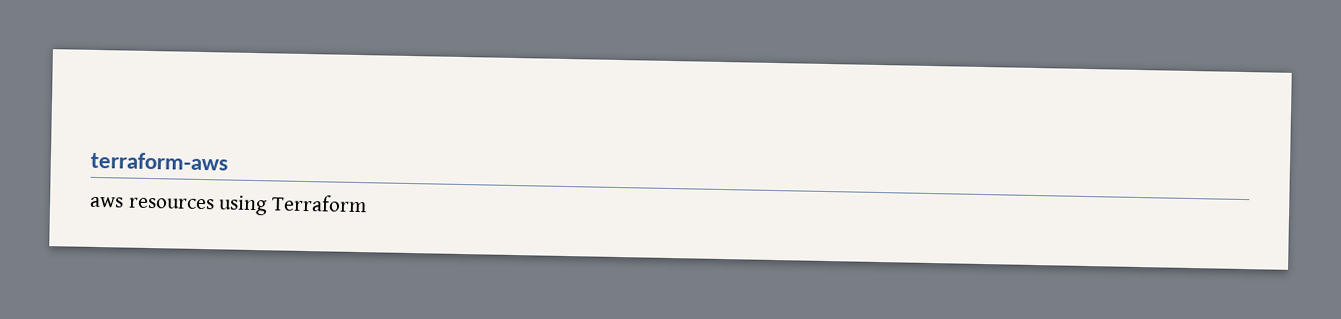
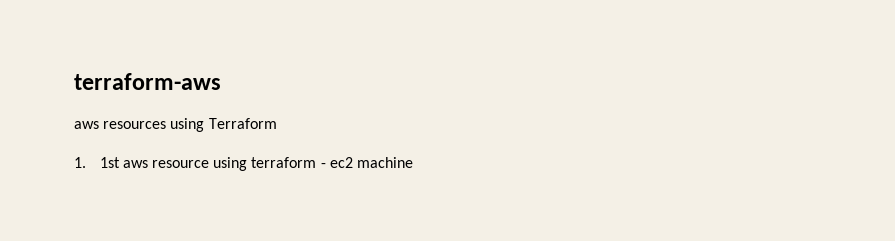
(368, 203) none -> [74,157,414,171] // 1. 1st aws resource using terraform - ec2 machine

